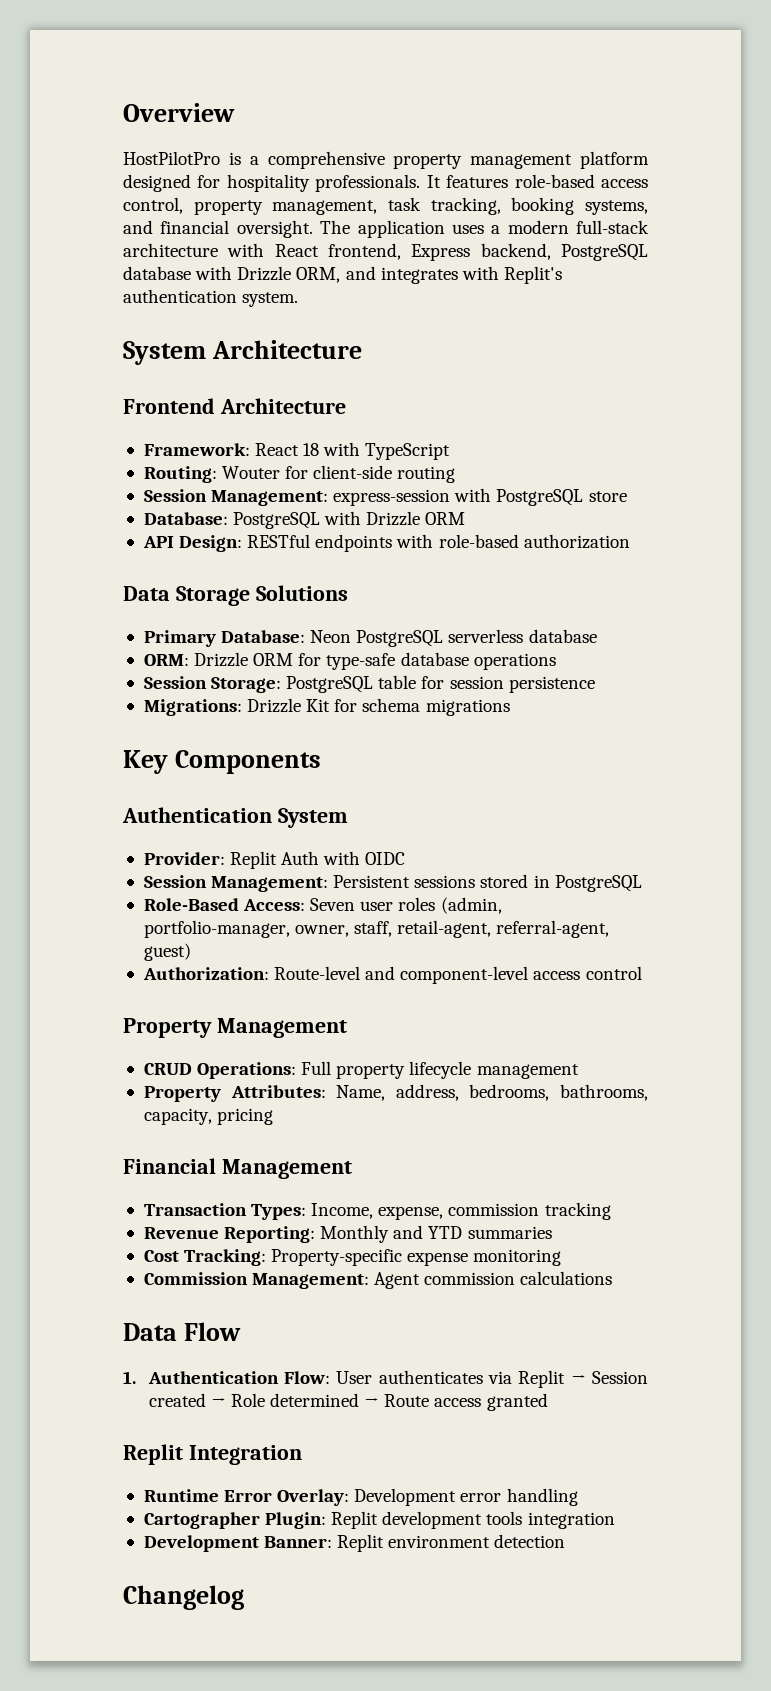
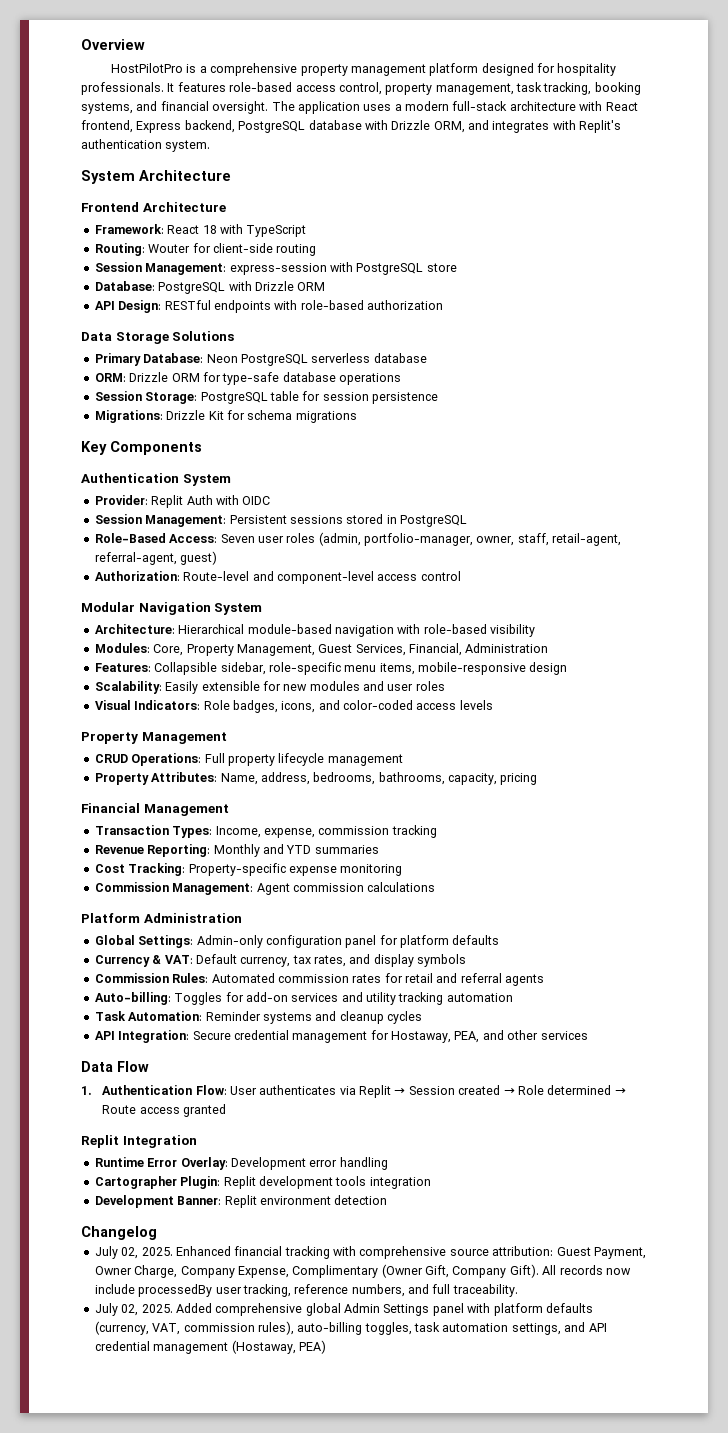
(642, 973) none -> [81,602,263,615] [94,624,535,637] [94,643,549,656] [94,662,568,675] [94,681,445,694] [94,700,493,713] // Modular Navigation System // Architecture: Hierarchical module-based navigation with role-based visibility // Modules: Core, Property Management, Guest Services, Financial, Administration // Features: Collapsible sidebar, role-specific menu items, mobile-responsive design // Scalability: Easily extensible for new modules and user roles // Visual Indicators: Role badges, icons, and color-coded access levels
(613, 1278) none -> [81,913,242,923] [94,935,500,948] [94,954,467,967] [94,973,545,986] [94,992,513,1005] [94,1011,422,1024] [94,1030,588,1043] // Platform Administration // Global Settings: Admin-only configuration panel for platform defaults // Currency & VAT: Default currency, tax rates, and display symbols // Commission Rules: Automated commission rates for retail and referral agents // Auto-billing: Toggles for add-on services and utility tracking automation // Task Automation: Reminder systems and cleanup cycles // API Integration: Secure credential management for Hostaway, PEA, and other services
(244, 1597) none -> [94,1246,646,1259] [94,1264,631,1278] [94,1284,518,1297] [94,1303,593,1316] [94,1321,607,1335] [94,1340,326,1354] // July 02, 2025. Enhanced financial tracking with comprehensive source attribution: Guest Payment, Owner Charge, Company Expense, Complimentary (Owner Gift, Company Gift). All records now include processedBy user tracking, reference numbers, and full traceability. // July 02, 2025. Added comprehensive global Admin Settings panel with platform defaults (currency, VAT, commission rules), auto-billing toggles, task automation settings, and API credential management (Hostaway, PEA)

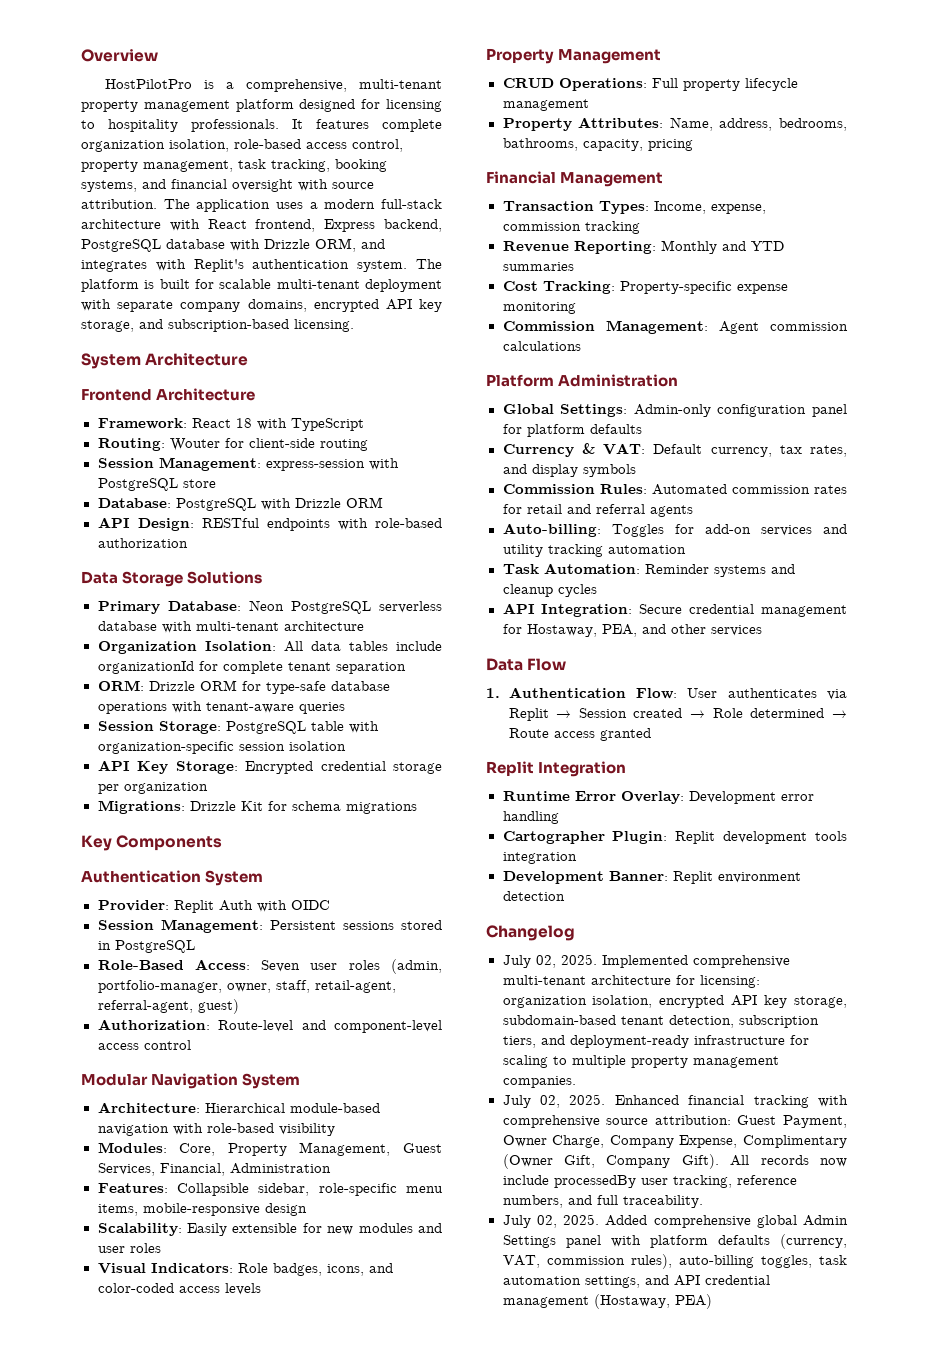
[210,63,298,76] comprehensive -> [246,79,442,92] comprehensive, multi-tenant
(556, 68) none -> [386,99,443,112] [81,120,95,129] licensing to
(226, 87) none -> [382,119,442,132] [81,139,229,152] complete organization isolation,
[212,101,269,114] oversight. -> [232,179,374,192] [81,199,157,209] oversight with source attribution.
(211, 146) none -> [416,259,442,269] [81,279,442,292] [81,299,442,312] [81,319,354,332] The platform is built for scalable multi-tenant deployment with separate company domains, encrypted API key storage, and subscription-based licensing.
(427, 358) none -> [161,621,364,633] [97,641,442,654] [97,661,406,674] with multi-tenant architecture // Organization Isolation: All data tables include organizationId for complete tenant separation
(401, 379) none -> [171,701,345,714] with tenant-aware queries
[302,391,438,404] for session persistence -> [348,721,379,733] [97,741,346,754] [97,760,442,774] [97,782,208,794] with organization-specific session isolation // API Key Storage: Encrypted credential storage per organization
(157, 1233) none -> [502,954,790,968] [502,975,760,988] [502,995,847,1008] [502,1015,819,1028] [502,1035,809,1048] [502,1055,779,1068] [502,1076,576,1088] // July 02, 2025. Implemented comprehensive multi-tenant architecture for licensing: organization isolation, encrypted API key storage, subdomain-based tenant detection, subscription tiers, and deployment-ready infrastructure for scaling to multiple property management companies.

